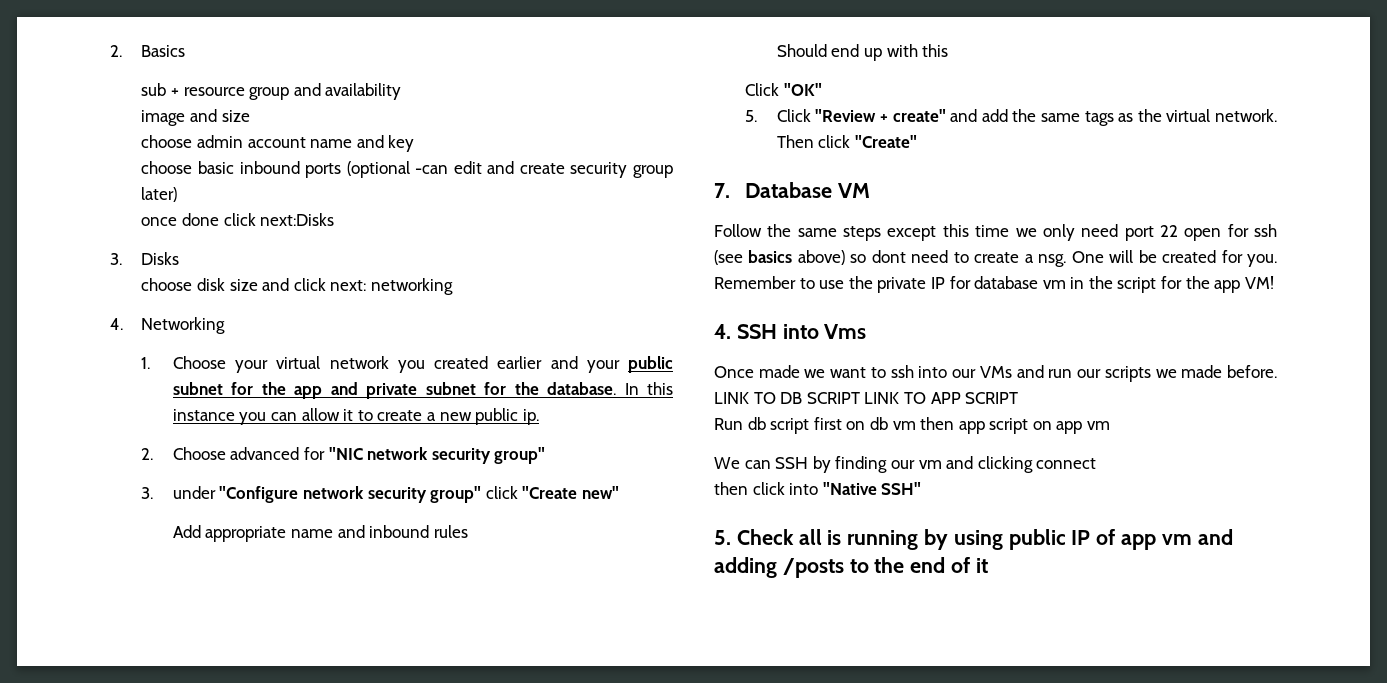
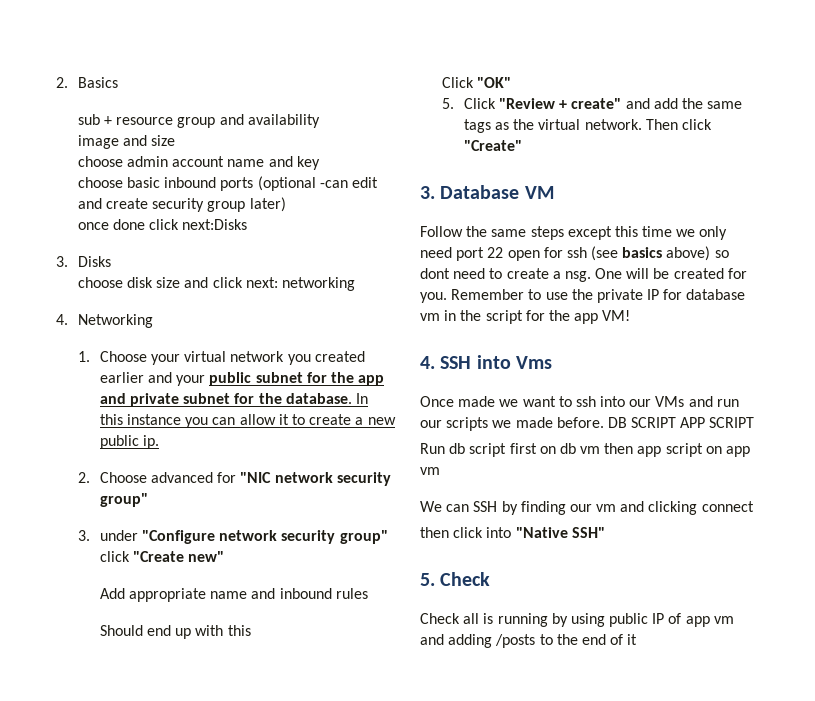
[714,183,730,198] 7. -> [420,186,435,199] 3.
[714,392,926,404] LINK TO DB SCRIPT LINK TO -> [607,417,677,428] DB SCRIPT
(794, 537) none -> [420,613,460,624] // Check

